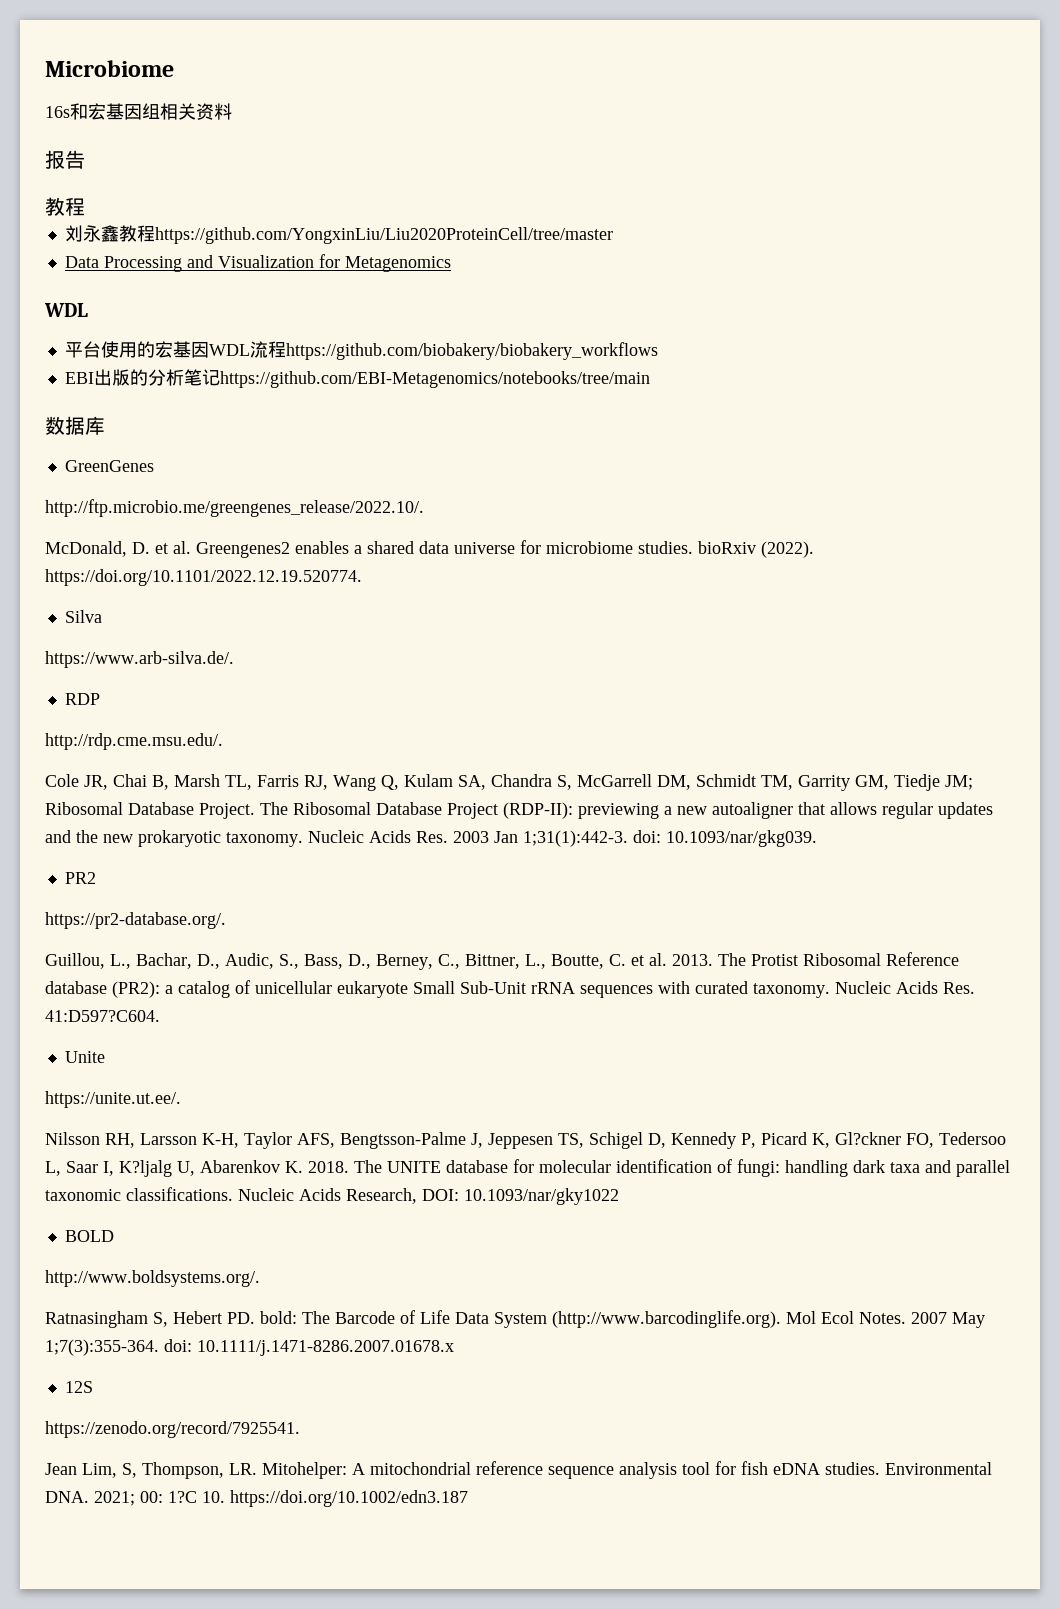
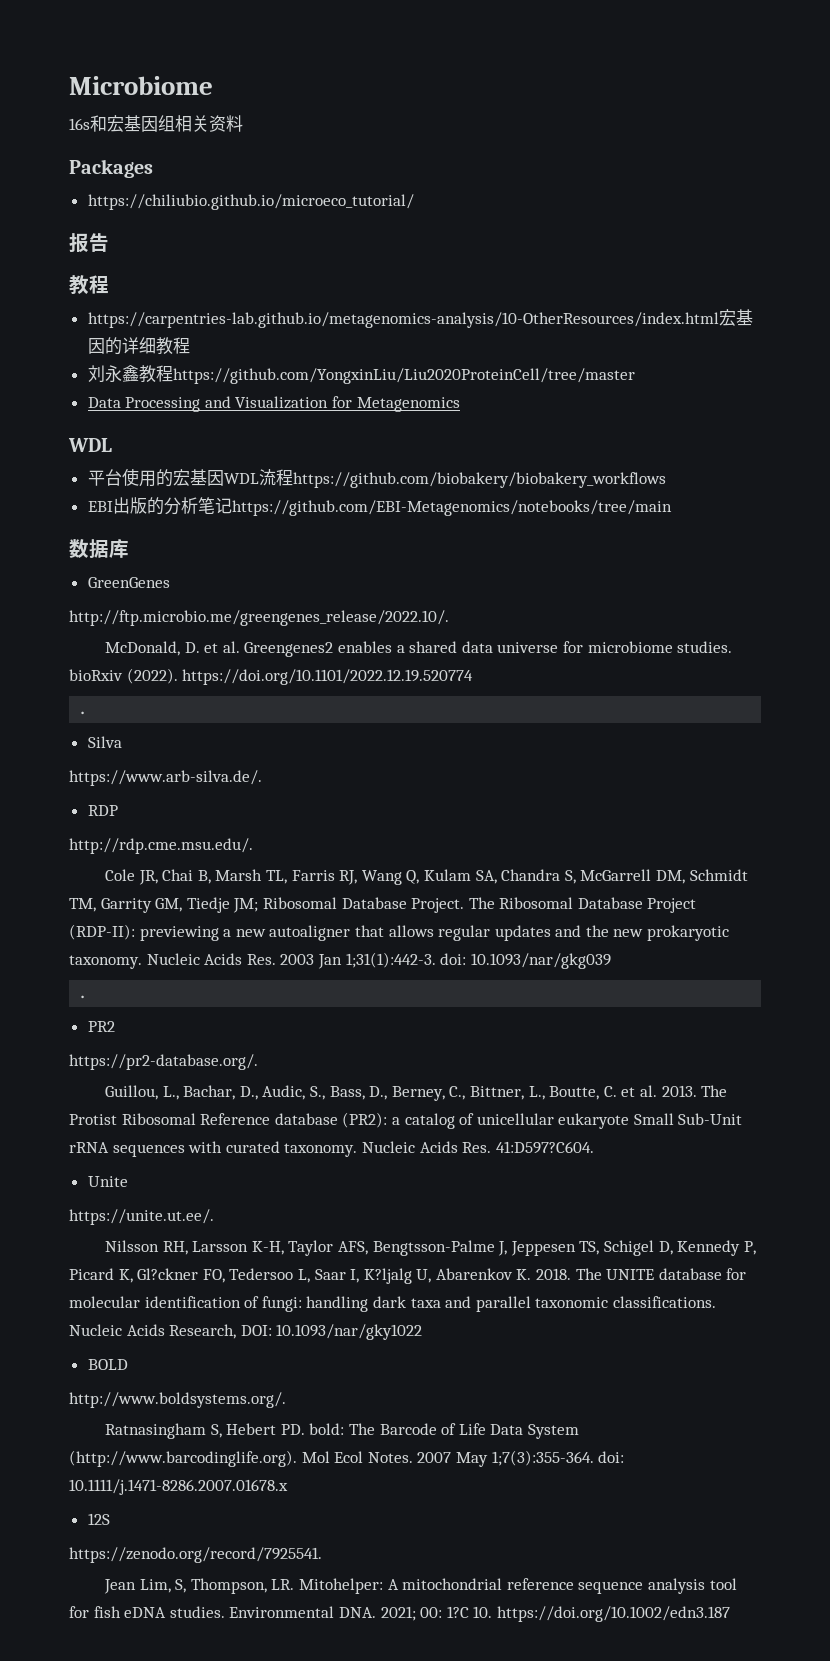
(232, 111) none -> [69,159,153,178] [87,194,414,210] // Packages // https://chiliubio.github.io/microeco_tutorial/
(85, 206) none -> [87,309,753,328] [87,337,190,355] // https://carpentries-lab.github.io/metagenomics-analysis/10-OtherResources/index.html宏基因的详细教程
[45,569,362,586] https://doi.org/10.1101/2022.12.19.520774. -> [182,669,474,685] [79,711,87,715] https://doi.org/10.1101/2022.12.19.520774 // .
[666,830,817,847] 10.1093/nar/gkg039. -> [470,953,611,969] [79,995,87,999] 10.1093/nar/gkg039 // .

